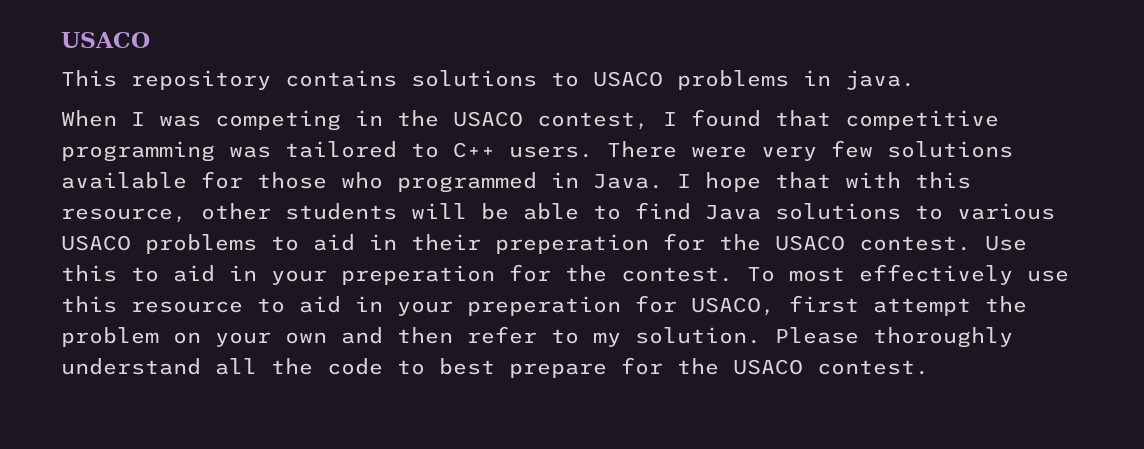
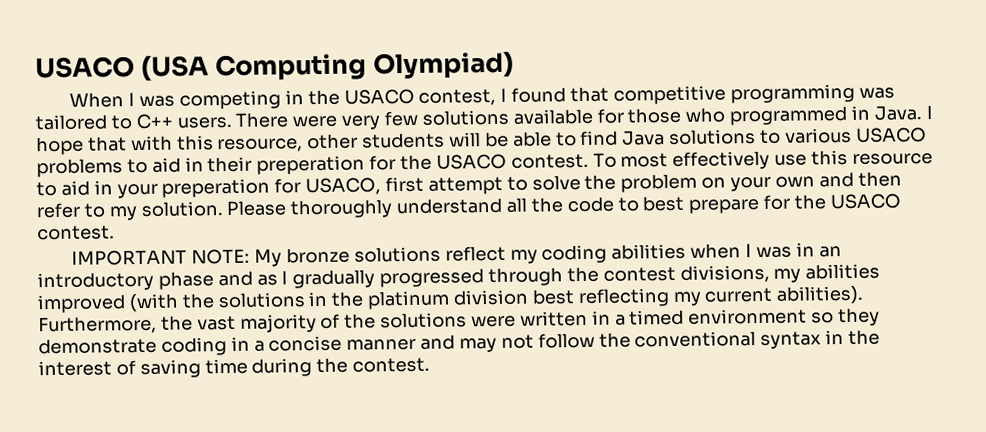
[61,32,150,48] [61,70,915,90] USACO // This repository contains solutions to USACO problems in java. -> [35,51,514,82] USACO (USA Computing Olympiad)
[985,236,1027,251] [61,264,733,285] Use this to aid in your preperation for the contest. -> (589, 161) none
(971, 307) none -> [506,175,581,191] to solve
(929, 367) none -> [71,242,842,267] [37,263,881,292] [37,285,865,314] [38,307,881,335] [38,329,881,356] [38,357,431,379] // IMPORTANT NOTE: My bronze solutions reflect my coding abilities when I was in an introductory phase and as I gradually progressed through the contest divisions, my abilities improved (with the solutions in the platinum division best reflecting my current abilities). Furthermore, the vast majority of the solutions were written in a timed environment so they demonstrate coding in a concise manner and may not follow the conventional syntax in the interest of saving time during the contest.

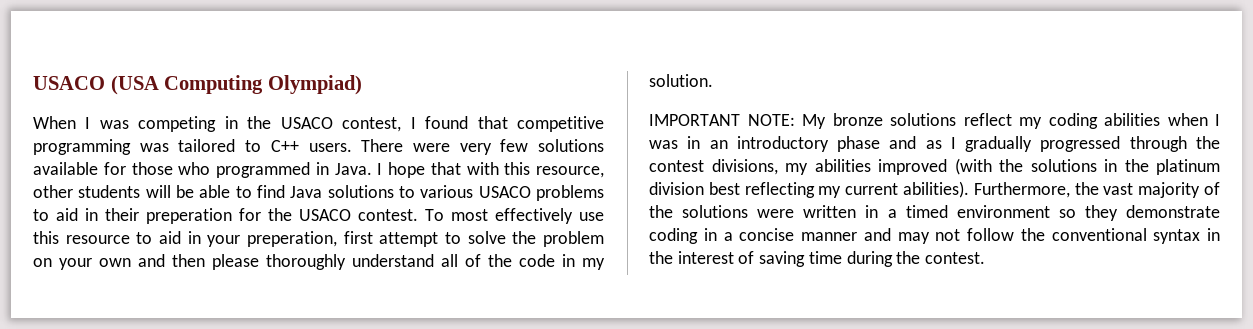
[161,177,382,198] preperation for USACO, -> [246,231,337,247] preperation,
[36,200,287,221] refer to my solution. Please -> [212,254,259,270] please
(528, 205) none -> [465,254,481,267] of
[617,193,901,214] [37,225,115,241] to best prepare for the USACO contest. -> [562,254,605,270] [649,74,713,87] in my solution.

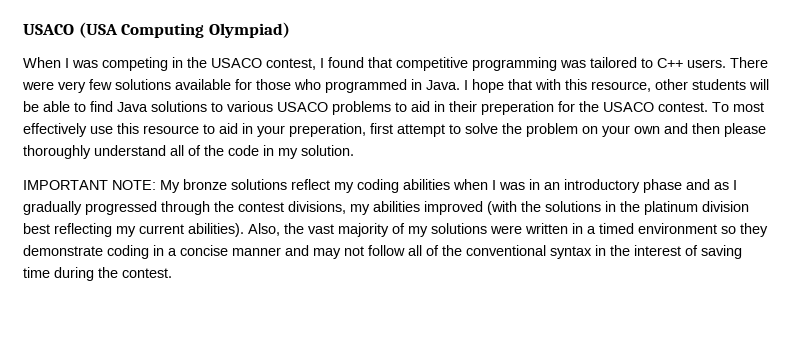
[973,182,1070,198] Furthermore, -> [248,223,280,236] Also,
[649,205,673,218] the -> [408,226,428,237] my
(1014, 234) none -> [408,245,439,256] all of

